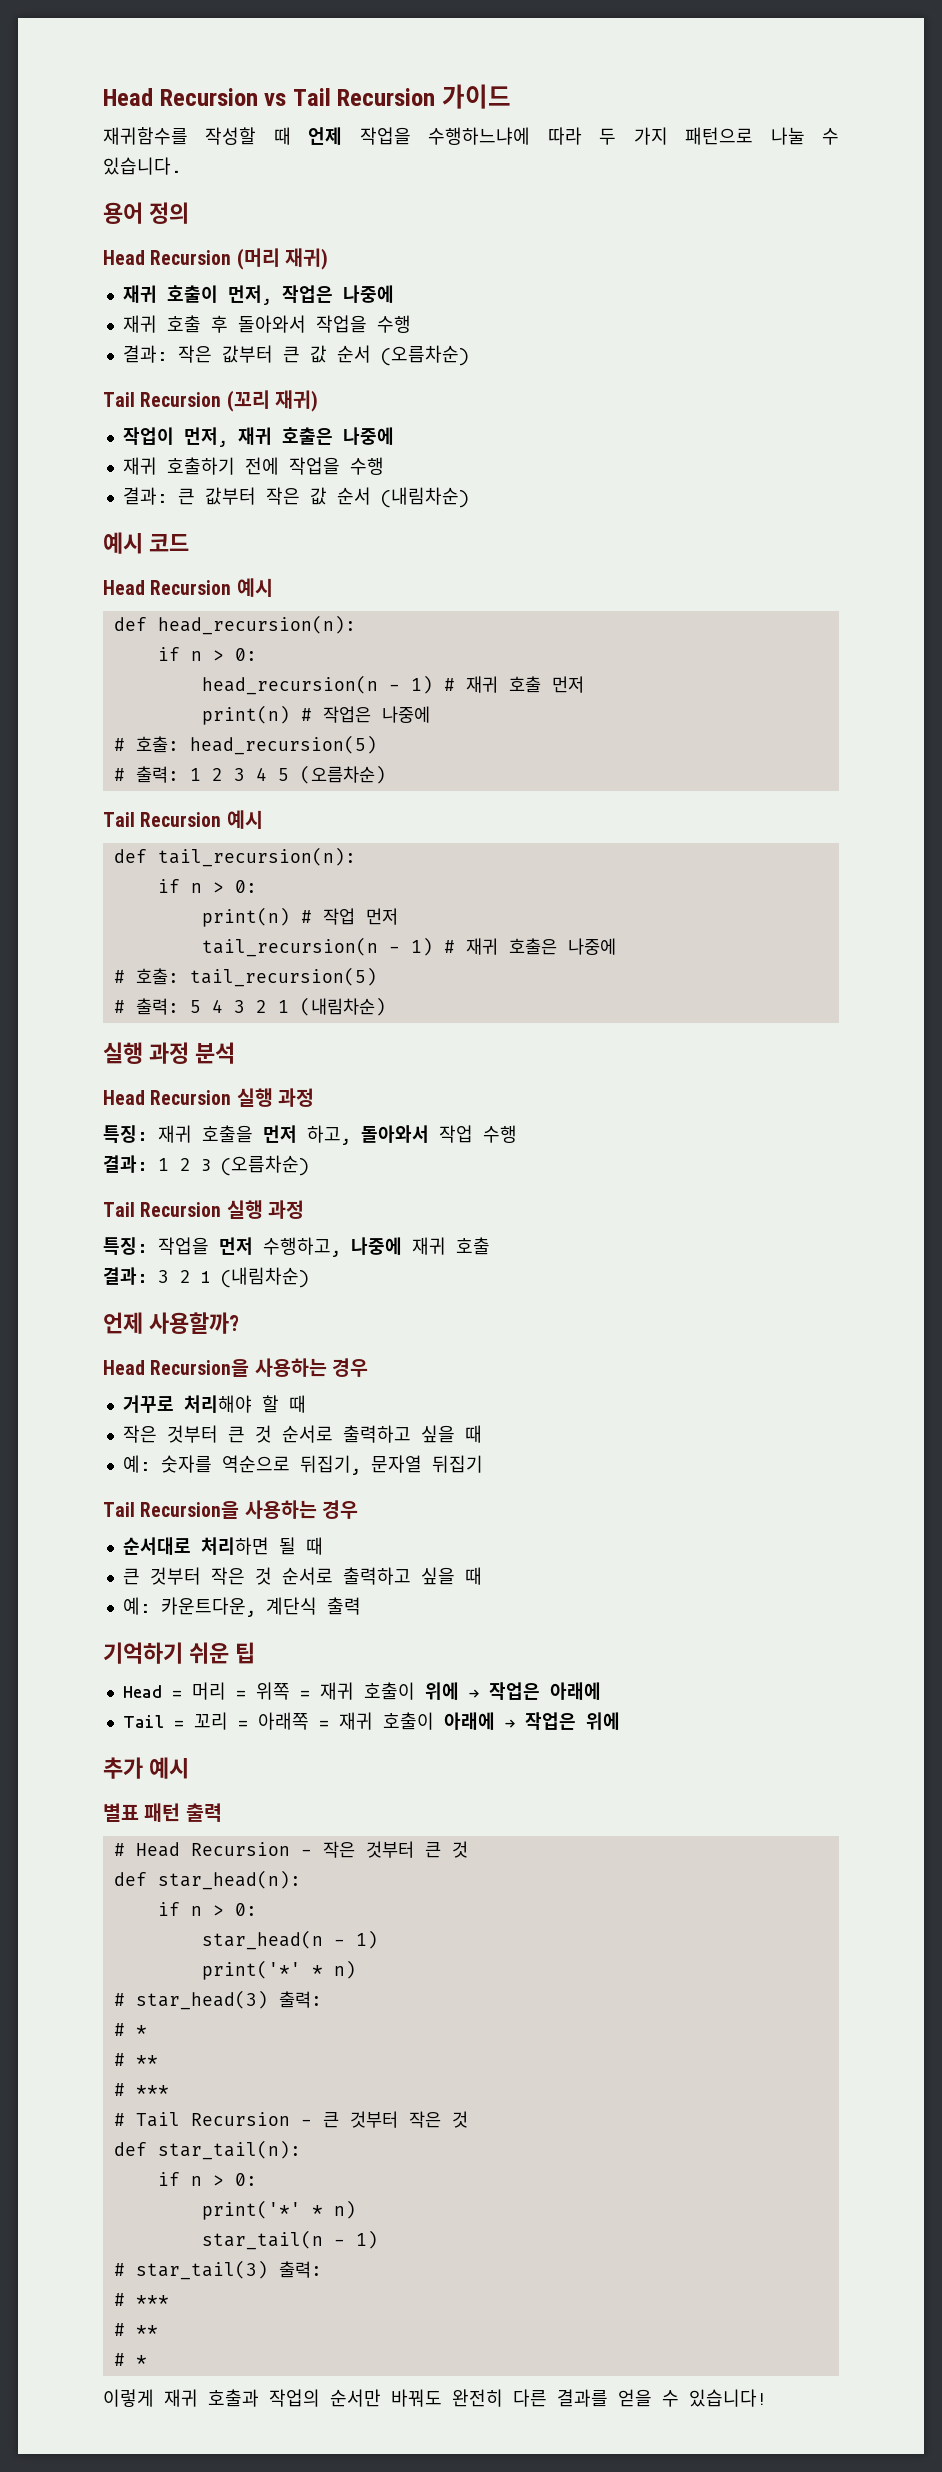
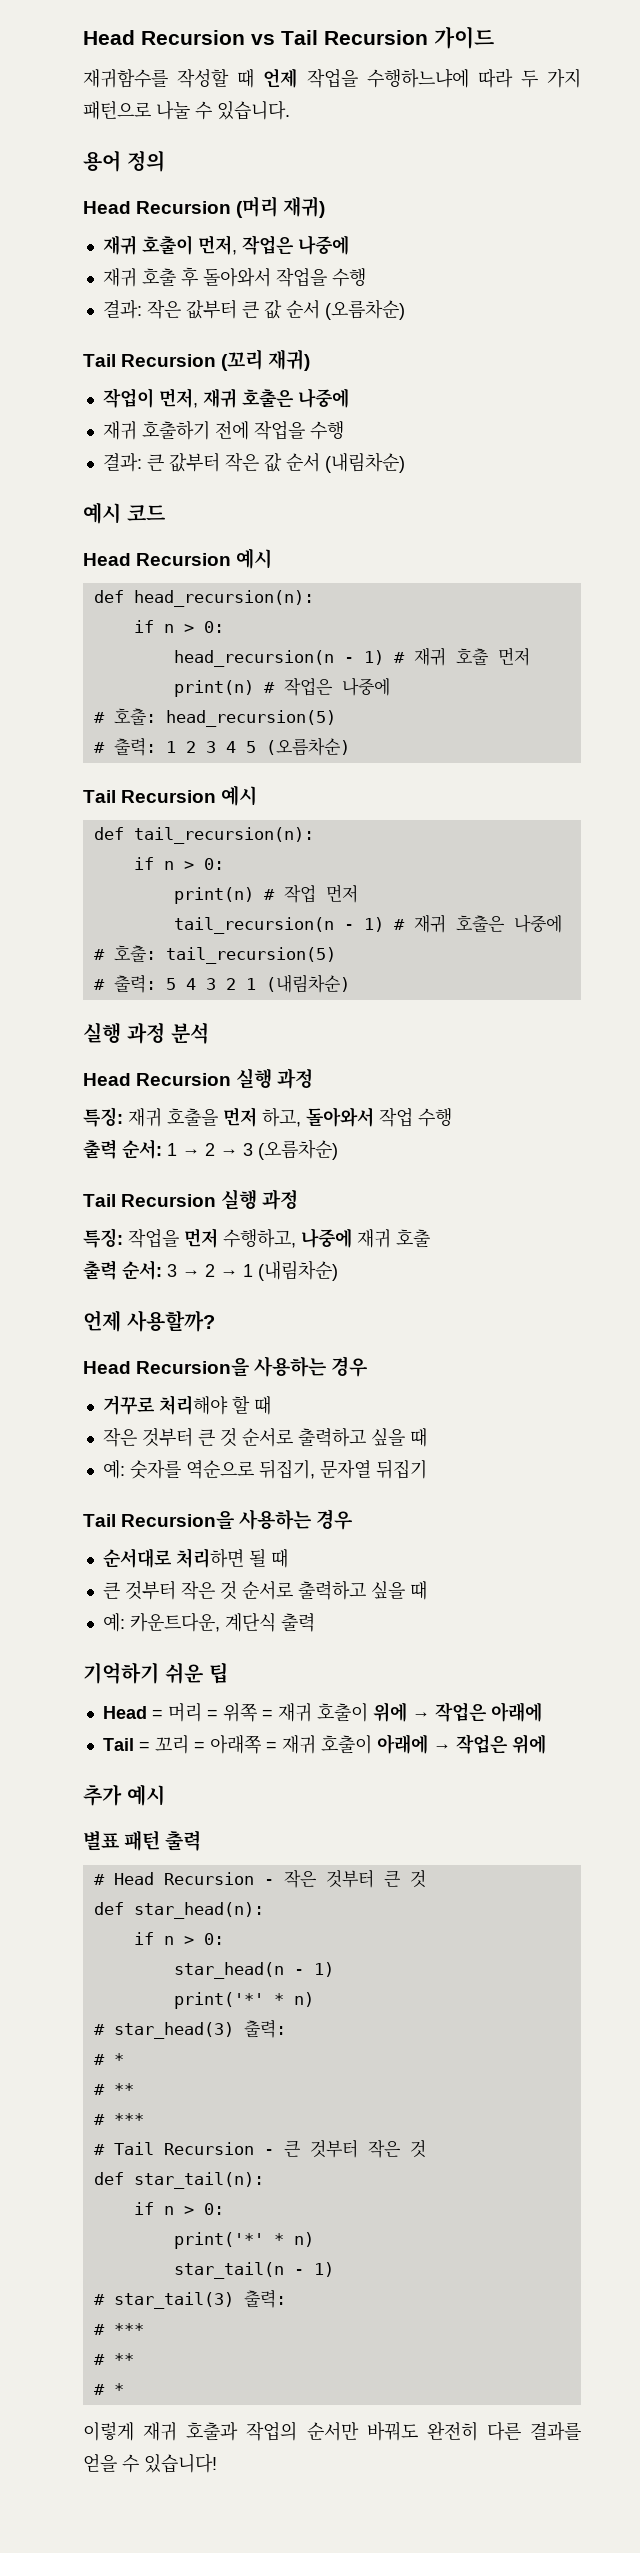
[103,1155,191,1173] 결과: 1 2 -> [83,1139,238,1159] 출력 순서: 1 → 2 →
[103,1267,191,1285] 결과: 3 2 -> [83,1260,238,1280] 출력 순서: 3 → 2 →

